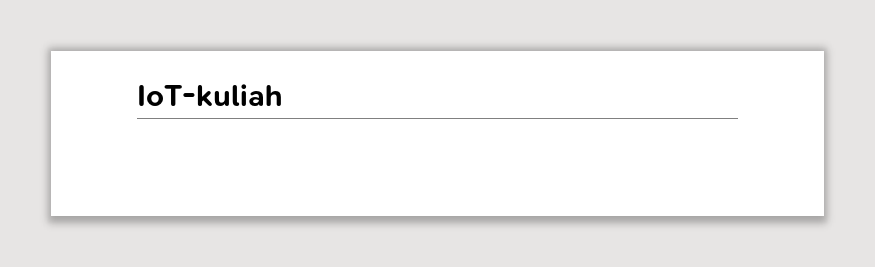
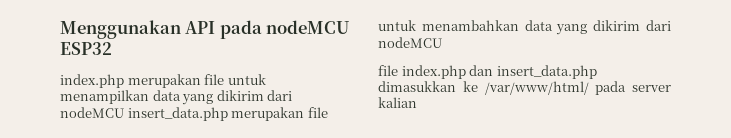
[137,84,282,107] IoT-kuliah -> [60,20,351,39] [60,42,112,55] [60,74,266,88] [60,90,293,105] [60,107,328,121] [378,20,671,35] [378,37,442,48] [378,65,597,79] [378,81,671,95] [378,97,417,108] Menggunakan API pada nodeMCU ESP32 // index.php merupakan file untuk menampilkan data yang dikirim dari nodeMCU insert_data.php merupakan file untuk menambahkan data yang dikirim dari nodeMCU // file index.php dan insert_data.php dimasukkan ke /var/www/html/ pada server kalian

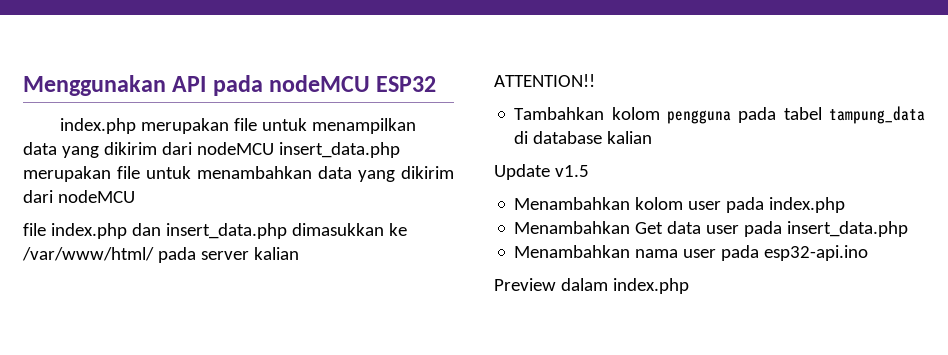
(417, 102) none -> [494,74,595,87] [514,106,925,124] [514,131,653,144] [494,164,589,180] [514,197,846,213] [514,221,909,237] [514,245,869,261] [494,278,689,294] // ATTENTION!! // Tambahkan kolom pengguna pada tabel tampung_data di database kalian // Update v1.5 // Menambahkan kolom user pada index.php // Menambahkan Get data user pada insert_data.php // Menambahkan nama user pada esp32-api.ino // Preview dalam index.php

